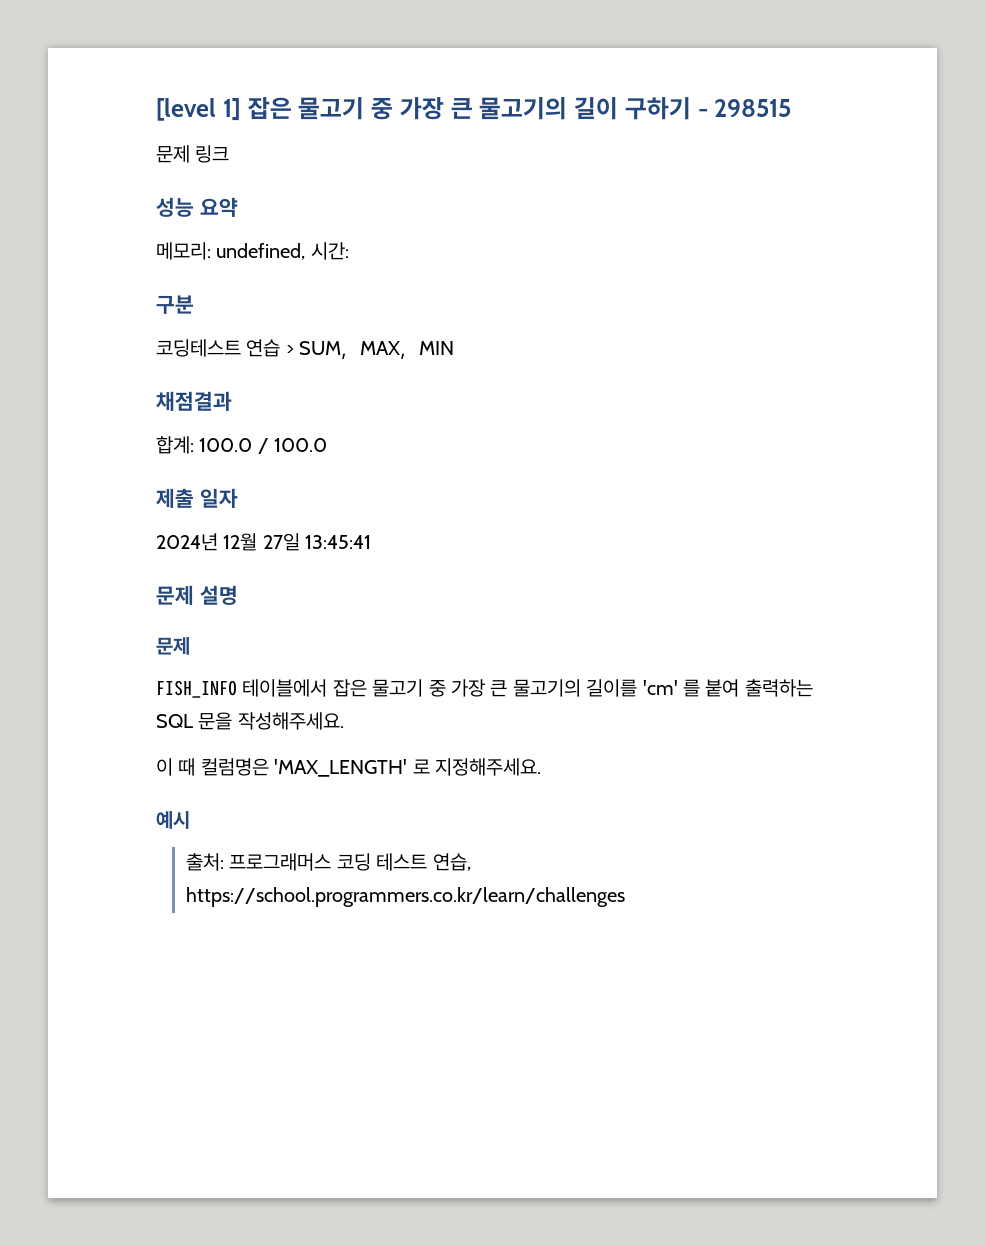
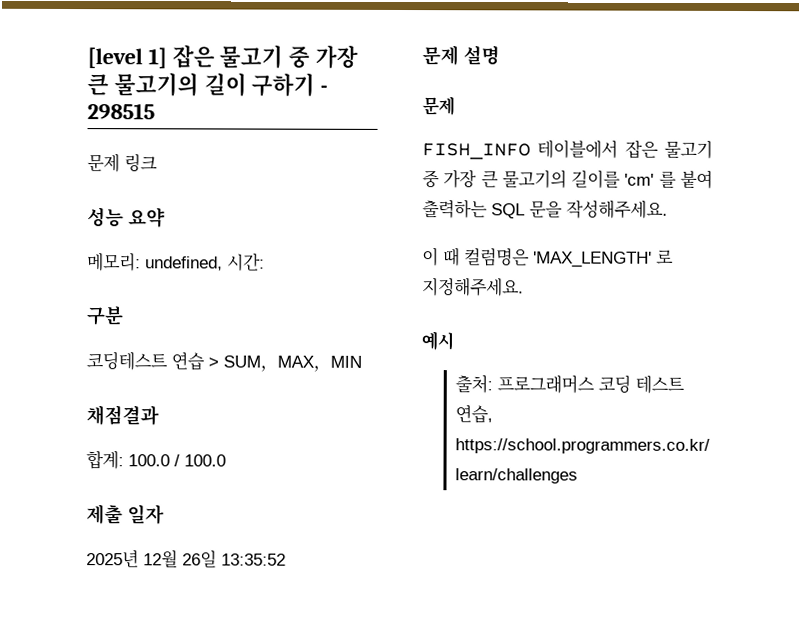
[156,533,372,551] 2024년 12월 27일 13:45:41 -> [86,550,286,568] 2025년 12월 26일 13:35:52

